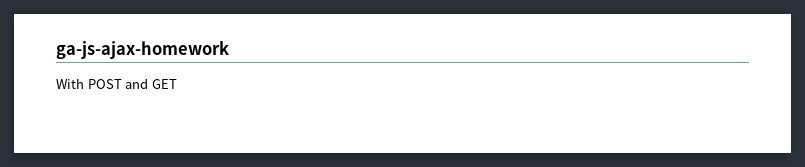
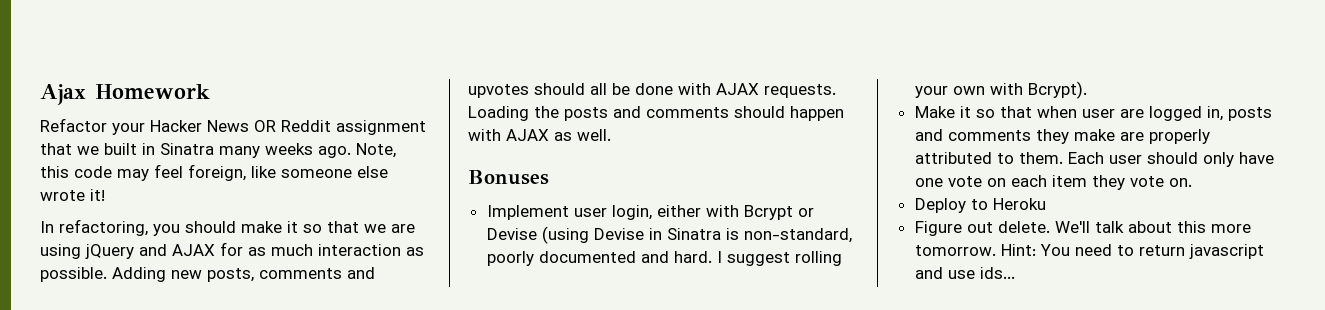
[56,41,229,59] [56,78,177,89] ga-js-ajax-homework // With POST and GET -> [40,84,210,105] [40,118,426,135] [40,143,396,158] [40,164,388,181] [40,189,105,201] [40,219,415,236] [40,242,424,259] [40,267,375,282] [468,83,836,98] [468,106,844,121] [468,129,611,141] [468,170,549,185] [486,205,814,220] [486,226,852,244] [486,251,842,266] [914,81,1087,99] [914,106,1272,121] [914,129,1210,144] [914,152,1274,167] [914,175,1192,190] [914,198,1046,213] [914,221,1251,236] [914,244,1264,259] [914,267,1015,279] Ajax Homework // Refactor your Hacker News OR Reddit assignment that we built in Sinatra many weeks ago. Note, this code may feel foreign, like someone else wrote it! // In refactoring, you should make it so that we are using jQuery and AJAX for as much interaction as possible. Adding new posts, comments and upvotes should all be done with AJAX requests. Loading the posts and comments should happen with AJAX as well. // Bonuses // Implement user login, either with Bcrypt or Devise (using Devise in Sinatra is non-standard, poorly documented and hard. I suggest rolling your own with Bcrypt). // Make it so that when user are logged in, posts and comments they make are properly attributed to them. Each user should only have one vote on each item they vote on. // Deploy to Heroku // Figure out delete. We'll talk about this more tomorrow. Hint: You need to return javascript and use ids...

